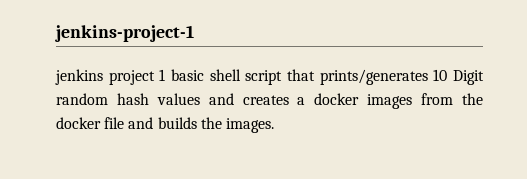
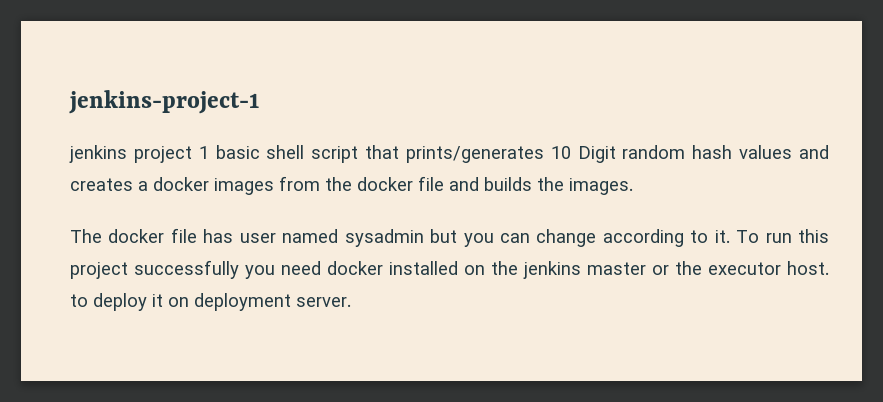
(274, 125) none -> [70,228,829,247] [70,260,829,279] [70,293,351,311] // The docker file has user named sysadmin but you can change according to it. To run this project successfully you need docker installed on the jenkins master or the executor host. to deploy it on deployment server.

